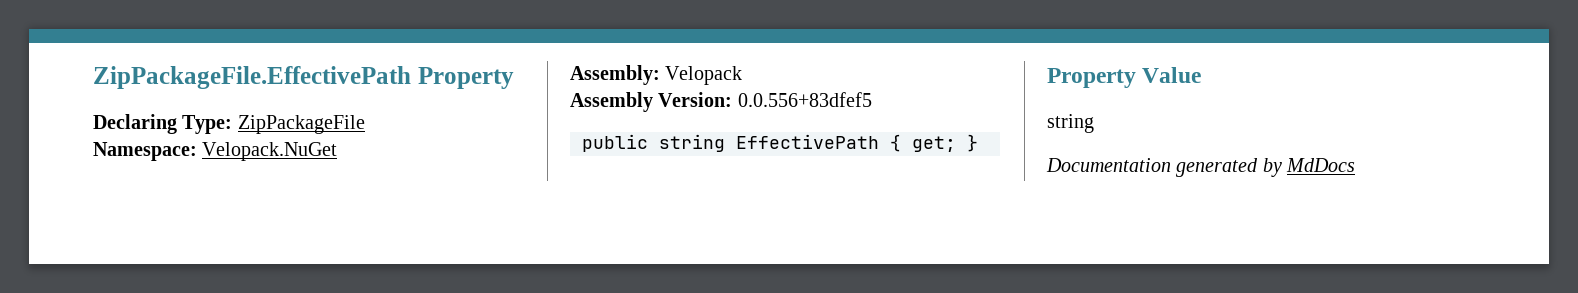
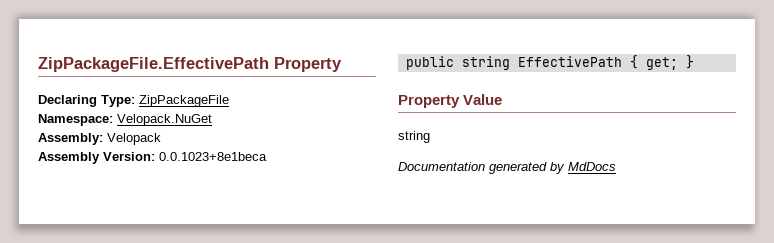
[737,92,872,107] 0.0.556+83dfef5 -> [159,152,267,161] 0.0.1023+8e1beca

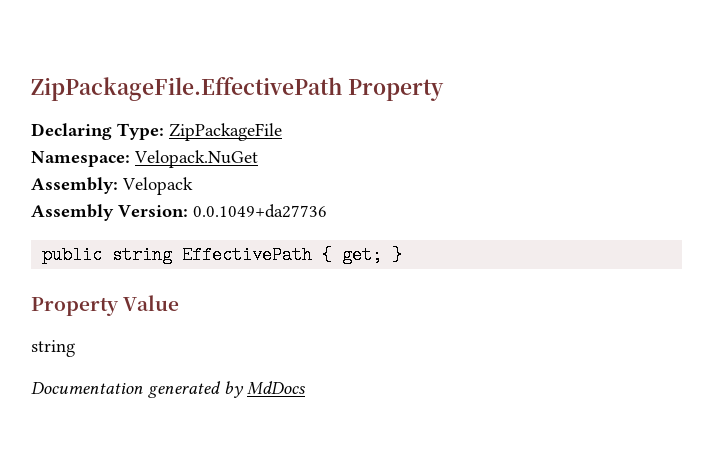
[159,152,267,161] 0.0.1023+8e1beca -> [193,204,327,218] 0.0.1049+da27736

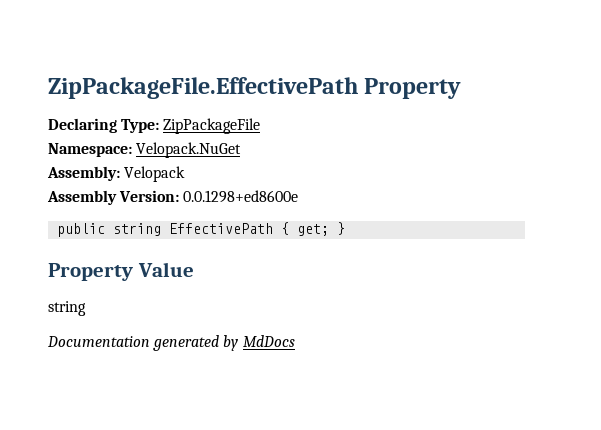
[193,204,327,218] 0.0.1049+da27736 -> [183,190,299,203] 0.0.1298+ed8600e

